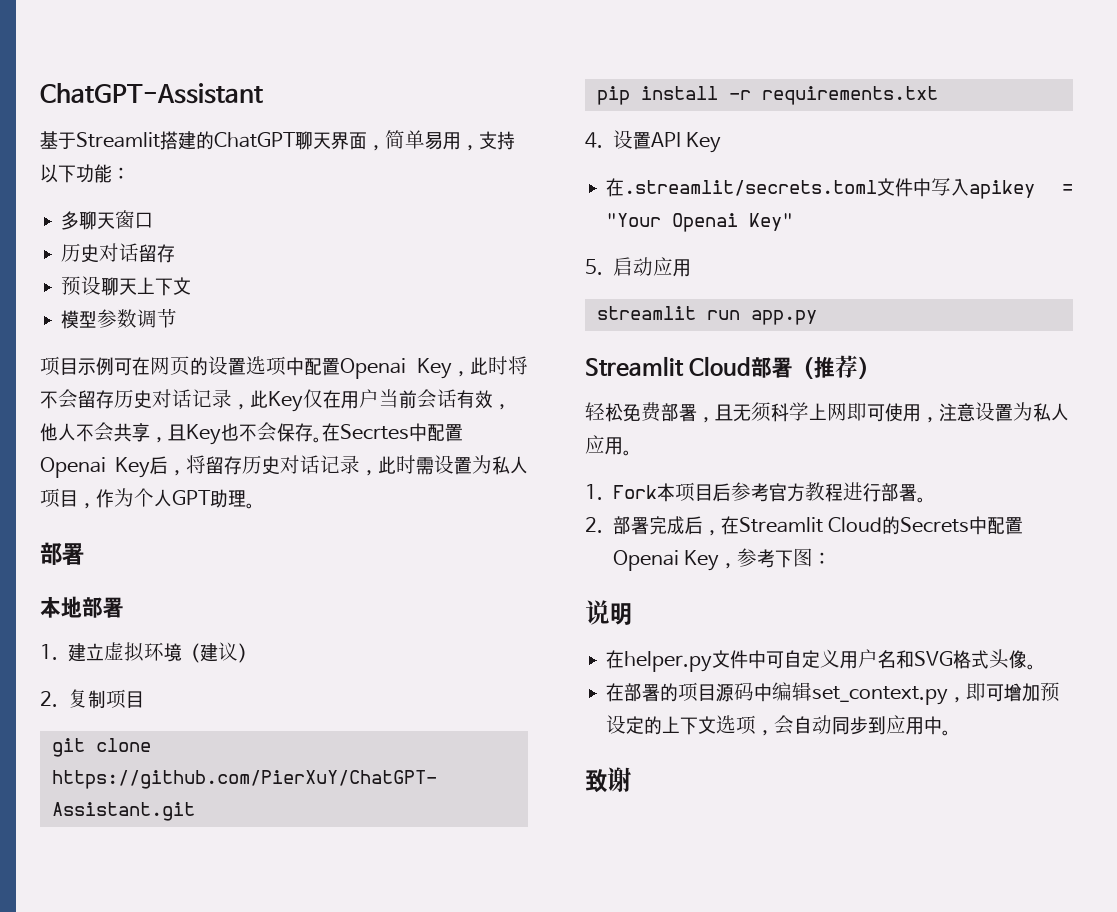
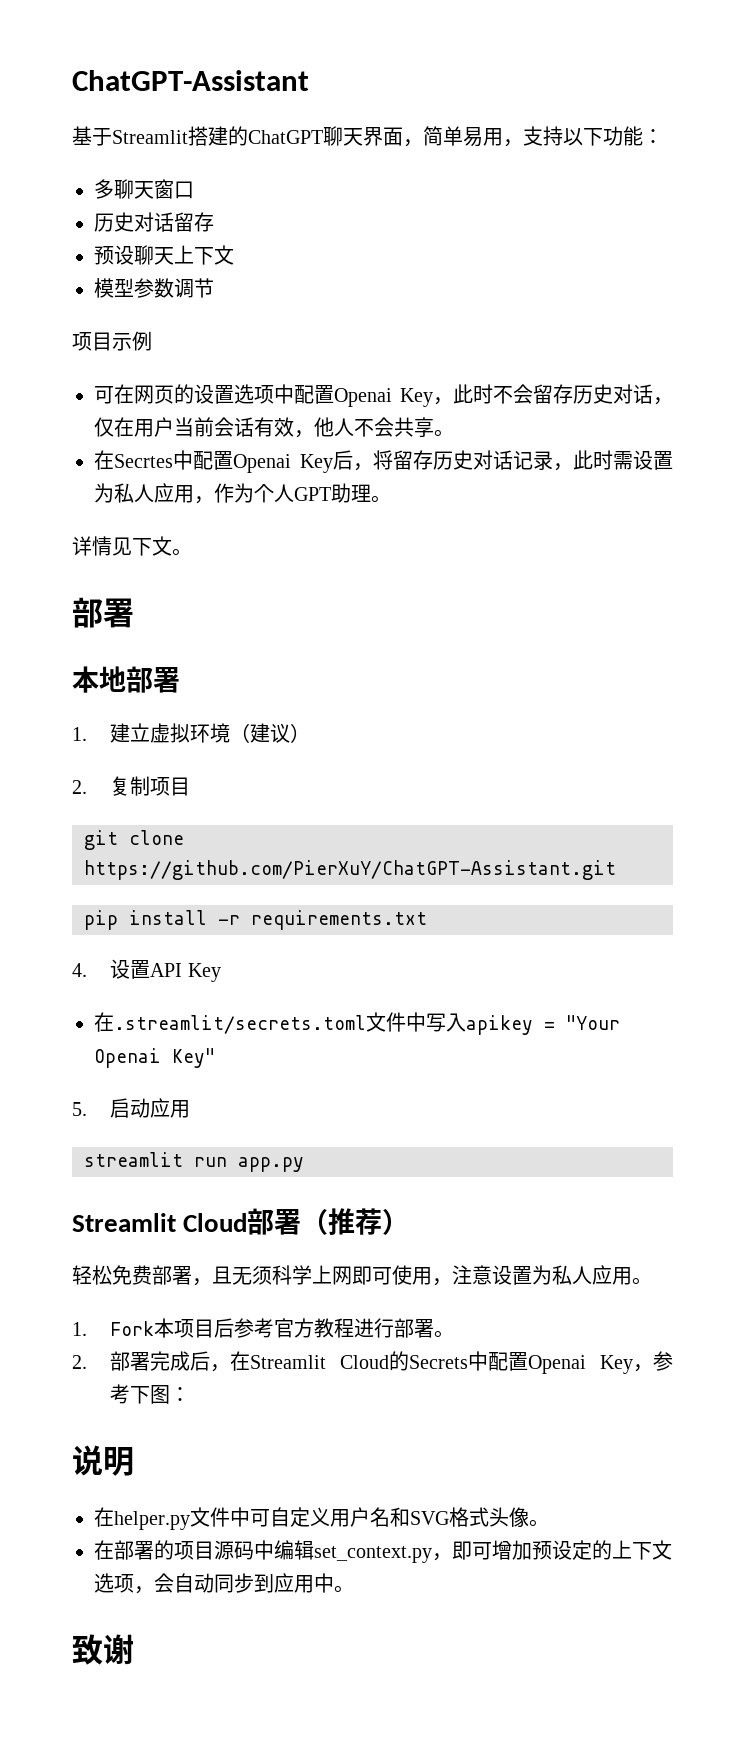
(114, 366) none -> (152, 341) //
[508,356,528,375] 将 -> (493, 394) none
[192,389,303,412] 记录，此Key -> [653,397,673,405] ，
[150,422,322,445] ，且Key也不会保存。 -> [434,429,454,437] 。 //
[40,488,78,508] 项目 -> [154,483,194,503] 应用
(255, 506) none -> [72,536,192,556] // 详情见下文。

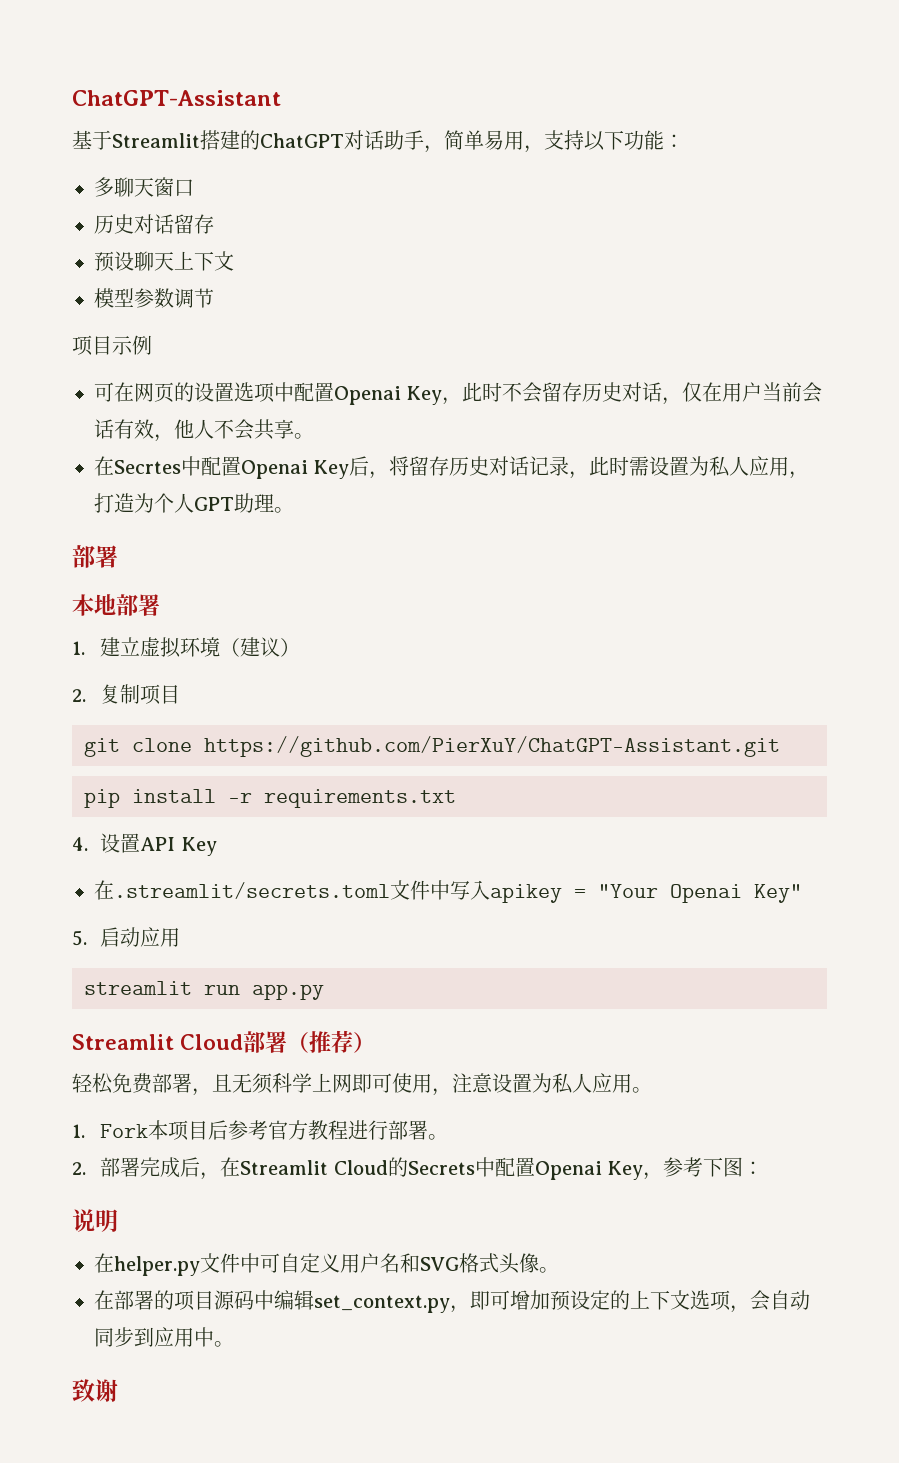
[323,126,403,146] 聊天界面 -> [344,130,424,150] 对话助手
[214,483,234,503] 作 -> [94,493,134,513] 打造
[72,536,192,556] // 详情见下文。 -> (294, 510) none

